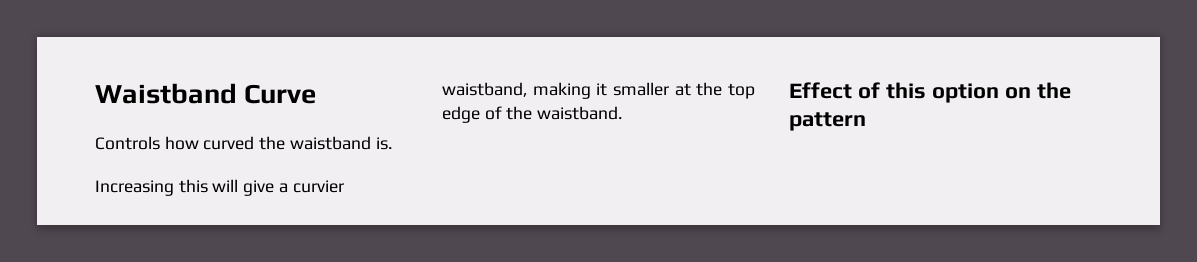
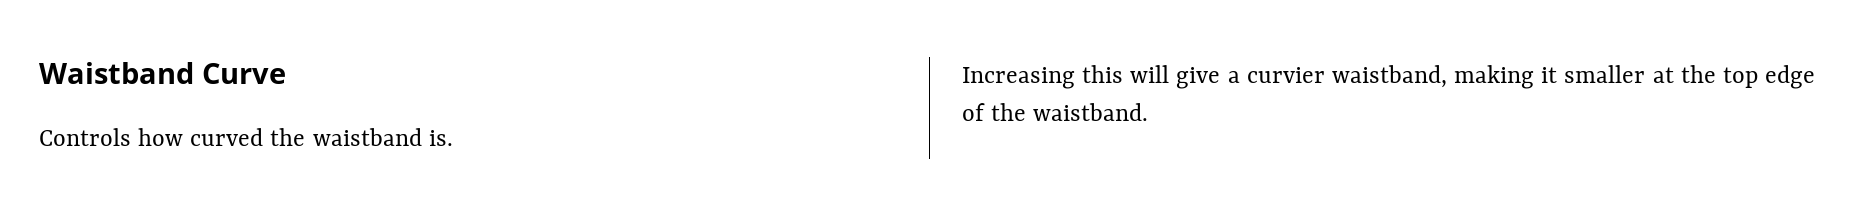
[789,82,1071,103] [789,112,866,131] // Effect of this option on the pattern -> (1149, 112) none

